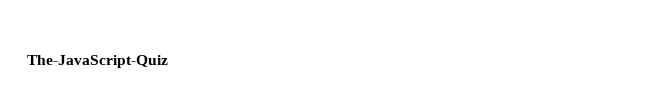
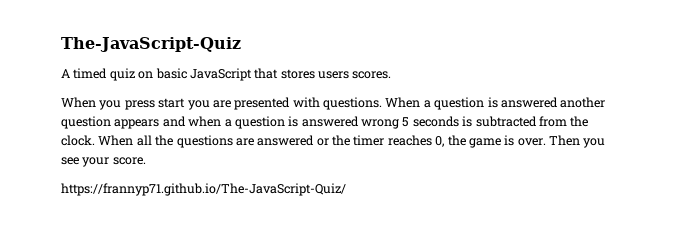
(168, 61) none -> [61,68,392,81] [61,97,606,110] [61,116,589,129] [61,135,606,148] [61,157,146,167] [61,183,346,196] // A timed quiz on basic JavaScript that stores users scores. // When you press start you are presented with questions. When a question is answered another question appears and when a question is answered wrong 5 seconds is subtracted from the clock. When all the questions are answered or the timer reaches 0, the game is over. Then you see your score. // https://frannyp71.github.io/The-JavaScript-Quiz/

